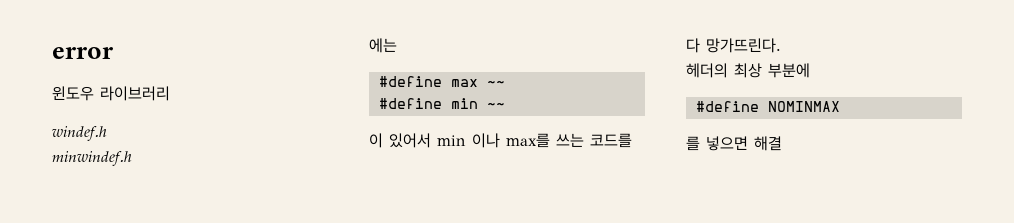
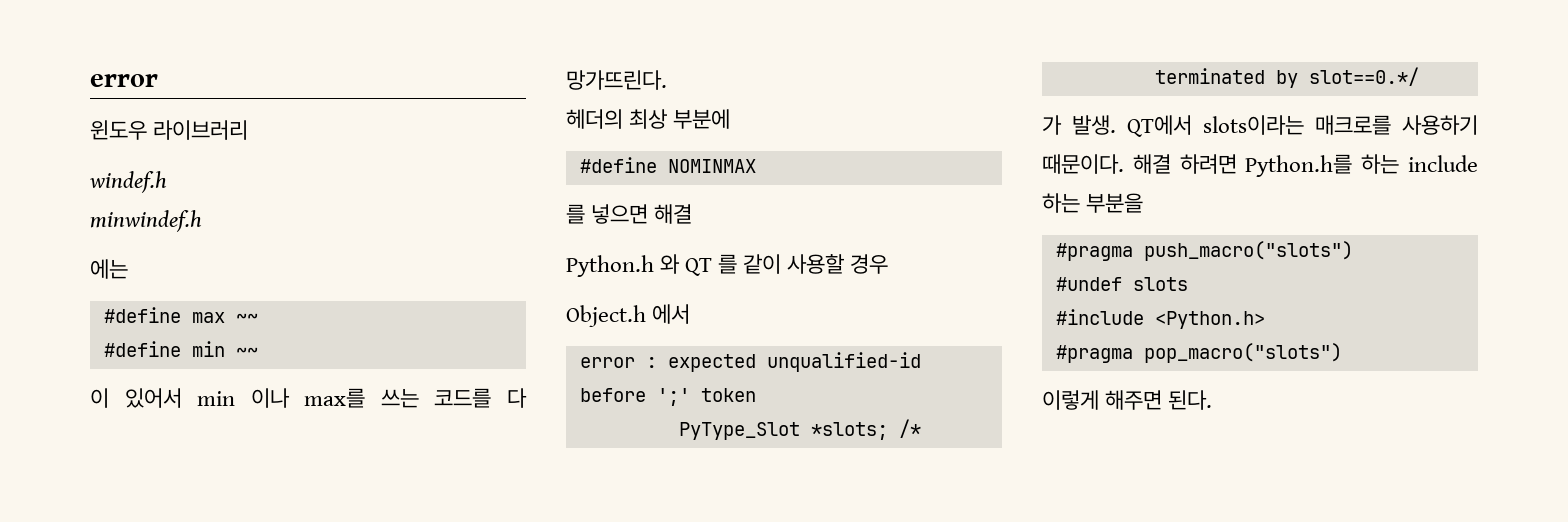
(782, 143) none -> [566,254,889,277] [566,304,691,327] [579,352,921,372] [579,388,756,406] [678,419,921,440] [1154,67,1419,88] [1042,115,1478,137] [1042,154,1478,177] [1042,193,1144,213] [1055,241,1353,261] [1055,277,1188,291] [1055,309,1265,329] [1055,343,1342,363] [1042,390,1213,410] // Python.h 와 QT 를 같이 사용할 경우 // Object.h 에서 // error : expected unqualified-id before ';' token // PyType_Slot *slots; /* terminated by slot==0.*/ // 가 발생. QT에서 slots이라는 매크로를 사용하기 때문이다. 해결 하려면 Python.h를 하는 include 하는 부분을 // #pragma push_macro("slots") // #undef slots // #include <Python.h> // #pragma pop_macro("slots") // 이렇게 해주면 된다.

